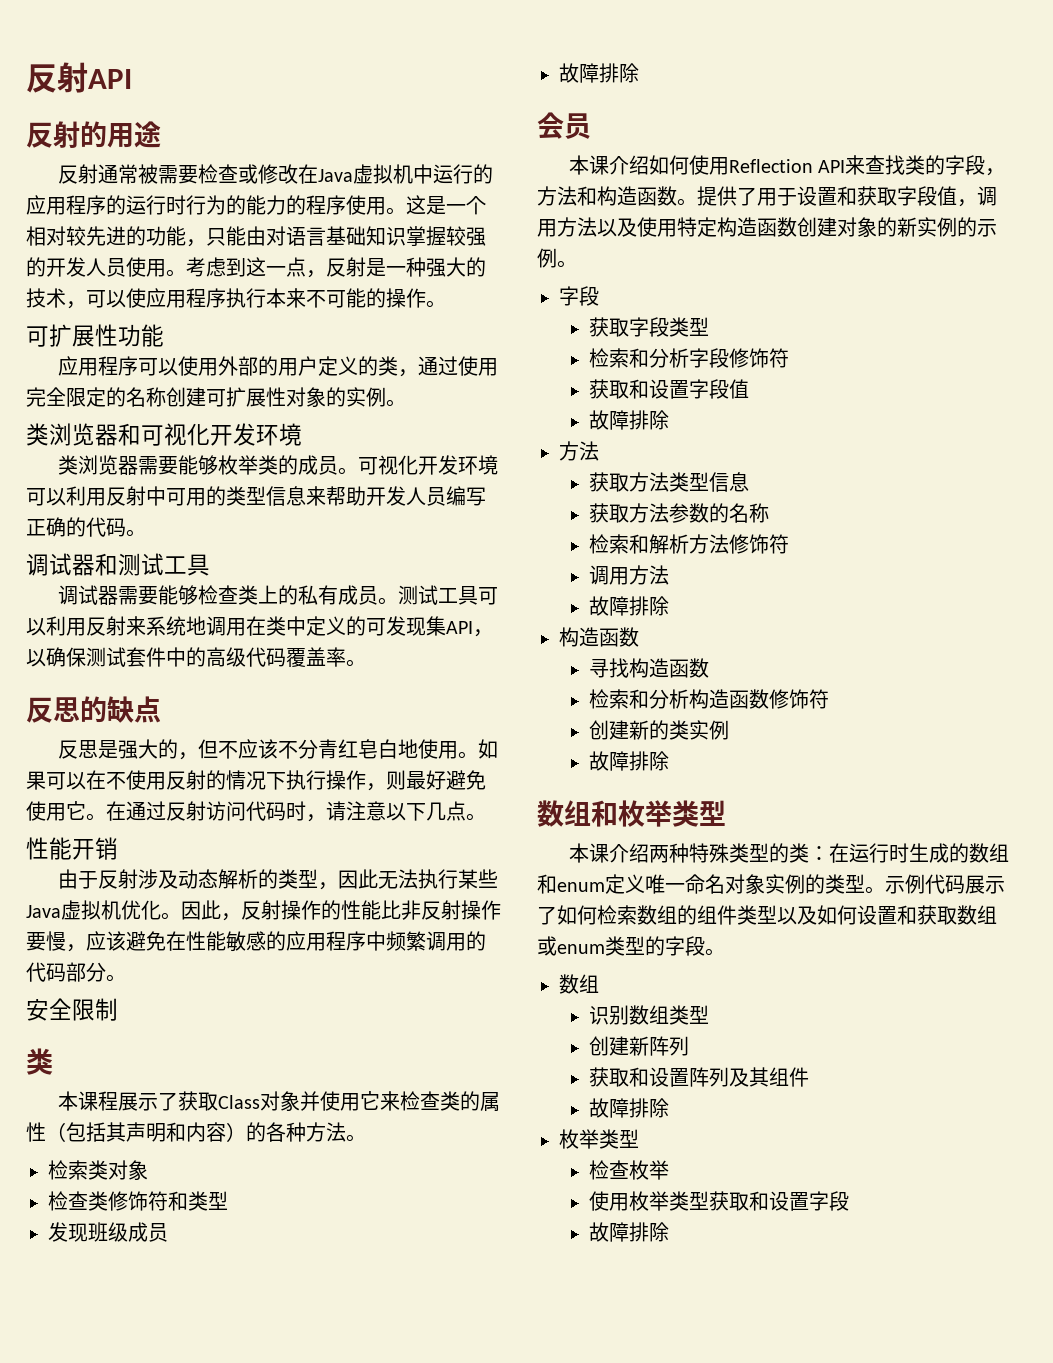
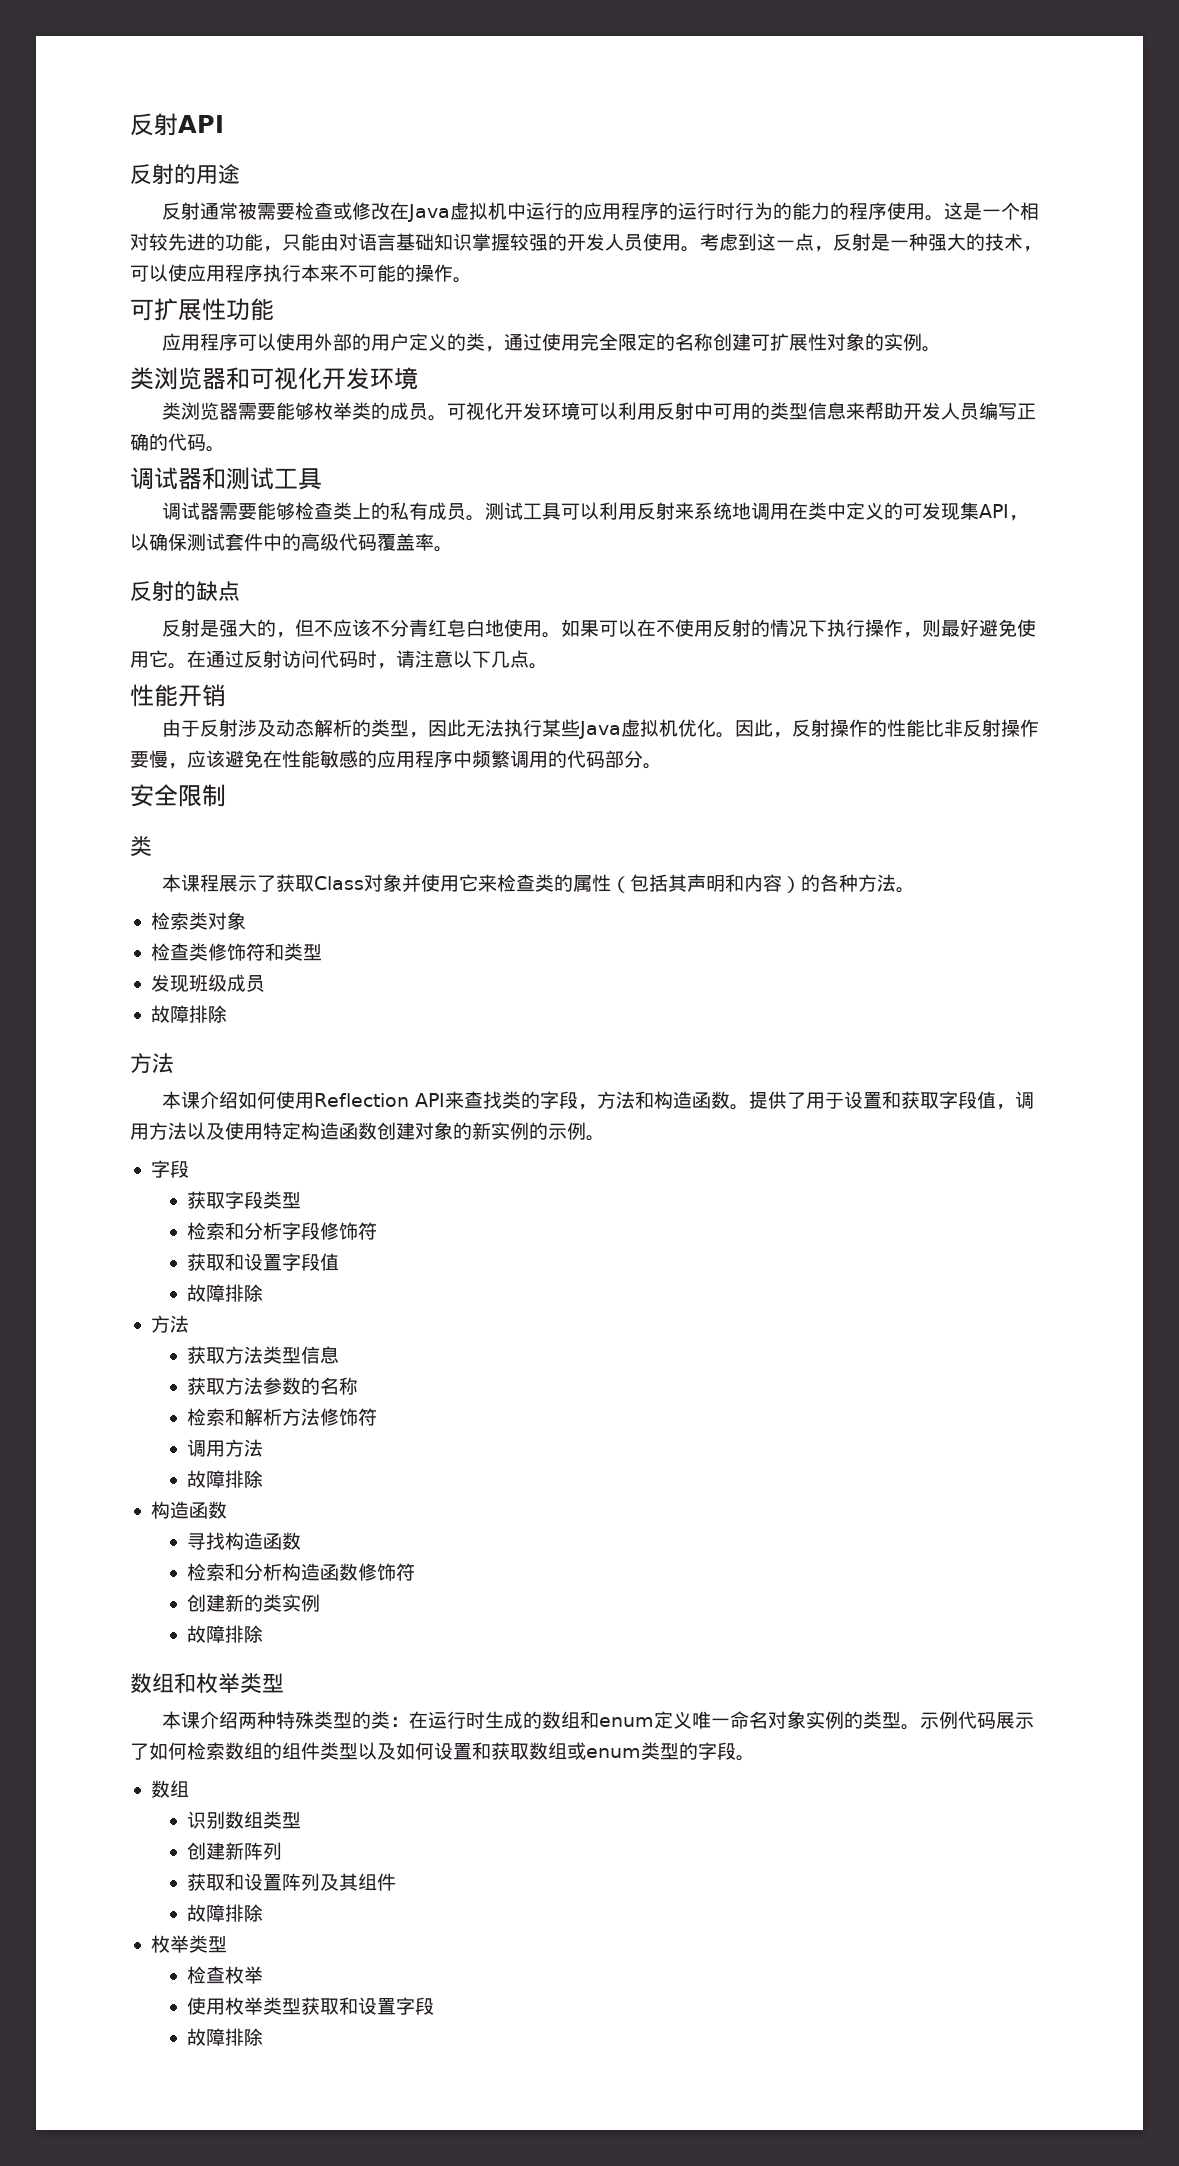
[53,697,80,722] 思 -> [152,581,174,601] 射
[77,740,98,758] 思 -> [180,619,200,637] 射
[537,112,591,139] 会员 -> [130,1053,174,1073] 方法

